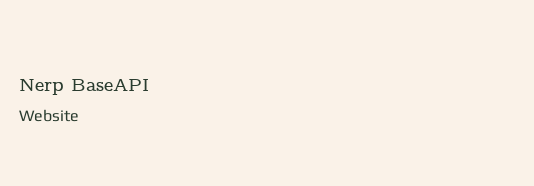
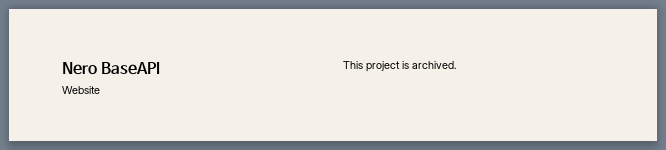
[19,78,64,95] Nerp -> [62,62,97,75] Nero
(79, 115) none -> [343,61,456,72] // This project is archived.

